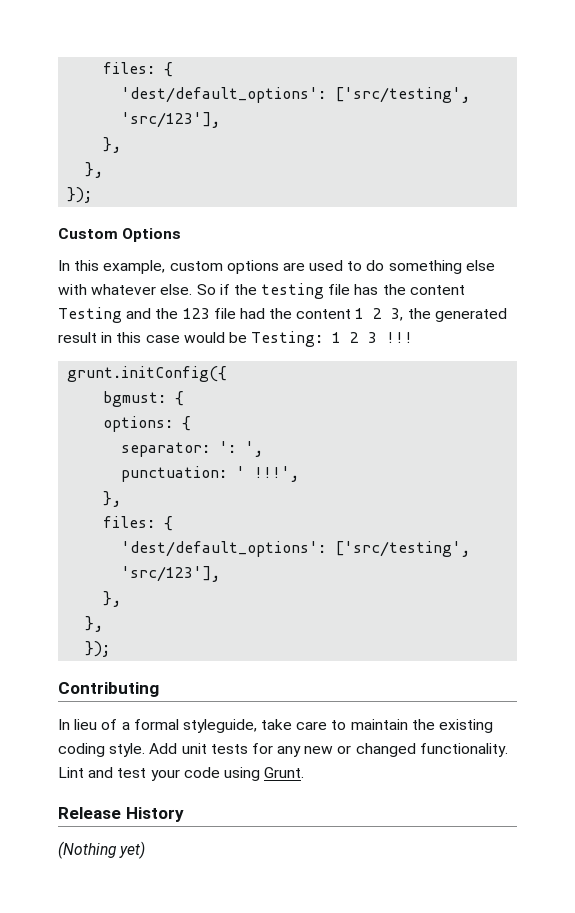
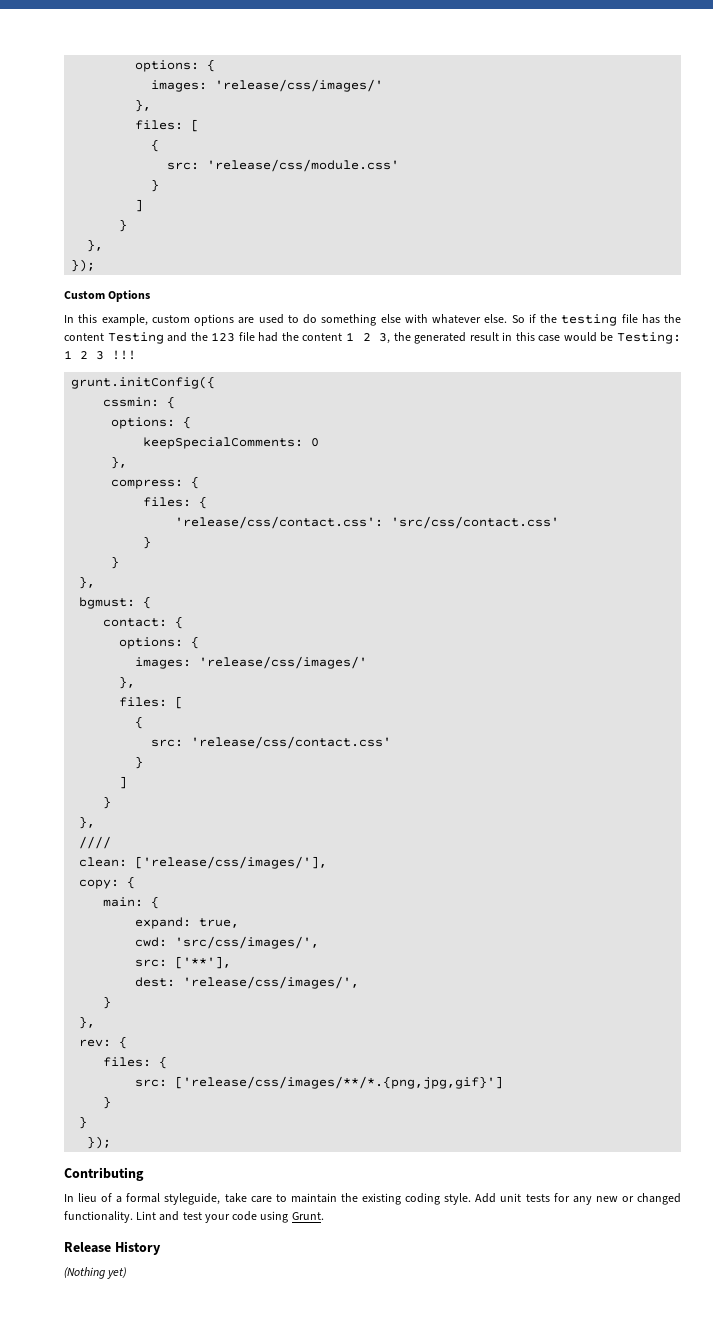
[103,62,174,77] [121,87,471,103] [121,112,221,128] [103,137,122,153] files: { // 'dest/default_options': ['src/testing', 'src/123'], // }, -> [135,59,216,72] [151,79,384,92] [135,99,152,112] [135,119,200,132] [151,139,160,152] [167,159,400,172] [151,179,160,192] [135,199,144,212] [119,219,128,232] options: { // images: 'release/css/images/' // }, // files: [ // { // src: 'release/css/module.css' // } // ] // }
[103,391,185,407] [103,416,192,432] [121,441,264,457] [121,466,300,482] [103,491,122,507] [103,516,174,531] [121,541,471,557] [121,566,221,582] [103,591,122,607] [85,616,104,632] bgmust: { // options: { // separator: ': ', // punctuation: ' !!!', // }, // files: { // 'dest/default_options': ['src/testing', 'src/123'], // }, // }, -> [103,396,176,409] [111,416,192,429] [143,437,320,449] [111,456,128,469] [111,476,200,489] [143,496,208,509] [175,516,560,529] [143,536,152,549] [111,556,120,569] [79,576,96,589] [79,596,152,609] [103,616,184,629] [119,636,200,649] [135,656,368,669] [119,676,136,689] [119,696,184,709] [135,716,144,729] [151,736,392,749] [135,756,144,769] [119,776,128,789] [103,796,112,809] [79,816,96,829] [79,836,112,849] [79,856,328,869] [79,876,136,889] [103,896,160,909] [135,917,240,929] [135,936,320,949] [135,956,232,969] [135,976,360,989] [103,996,112,1009] [79,1016,96,1029] [79,1036,128,1049] [103,1056,168,1069] [135,1076,504,1089] [103,1096,112,1109] [79,1116,88,1129] cssmin: { // options: { // keepSpecialComments: 0 // }, // compress: { // files: { // 'release/css/contact.css': 'src/css/contact.css' // } // } // }, // bgmust: { // contact: { // options: { // images: 'release/css/images/' // }, // files: [ // { // src: 'release/css/contact.css' // } // ] // } // }, // //// // clean: ['release/css/images/'], // copy: { // main: { // expand: true, // cwd: 'src/css/images/', // src: ['**'], // dest: 'release/css/images/', // } // }, // rev: { // files: { // src: ['release/css/images/**/*.{png,jpg,gif}'] // } // }

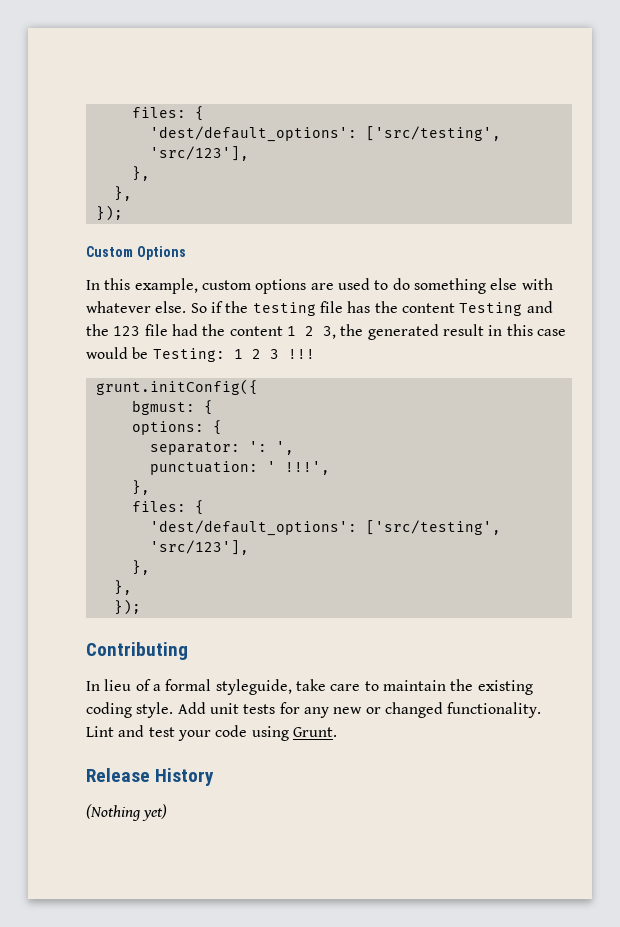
[135,59,216,72] [151,79,384,92] [135,99,152,112] [135,119,200,132] [151,139,160,152] [167,159,400,172] [151,179,160,192] [135,199,144,212] [119,219,128,232] options: { // images: 'release/css/images/' // }, // files: [ // { // src: 'release/css/module.css' // } // ] // } -> [131,106,204,121] [149,126,501,142] [149,146,249,161] [131,166,150,181] files: { // 'dest/default_options': ['src/testing', 'src/123'], // },
[103,396,176,409] [111,416,192,429] [143,437,320,449] [111,456,128,469] [111,476,200,489] [143,496,208,509] [175,516,560,529] [143,536,152,549] [111,556,120,569] [79,576,96,589] [79,596,152,609] [103,616,184,629] [119,636,200,649] [135,656,368,669] [119,676,136,689] [119,696,184,709] [135,716,144,729] [151,736,392,749] [135,756,144,769] [119,776,128,789] [103,796,112,809] [79,816,96,829] [79,836,112,849] [79,856,328,869] [79,876,136,889] [103,896,160,909] [135,917,240,929] [135,936,320,949] [135,956,232,969] [135,976,360,989] [103,996,112,1009] [79,1016,96,1029] [79,1036,128,1049] [103,1056,168,1069] [135,1076,504,1089] [103,1096,112,1109] [79,1116,88,1129] cssmin: { // options: { // keepSpecialComments: 0 // }, // compress: { // files: { // 'release/css/contact.css': 'src/css/contact.css' // } // } // }, // bgmust: { // contact: { // options: { // images: 'release/css/images/' // }, // files: [ // { // src: 'release/css/contact.css' // } // ] // } // }, // //// // clean: ['release/css/images/'], // copy: { // main: { // expand: true, // cwd: 'src/css/images/', // src: ['**'], // dest: 'release/css/images/', // } // }, // rev: { // files: { // src: ['release/css/images/**/*.{png,jpg,gif}'] // } // } -> [131,400,213,415] [131,420,222,435] [149,441,294,455] [149,461,330,475] [131,480,150,495] [131,500,204,515] [149,520,501,536] [149,540,249,555] [131,560,150,575] [113,580,132,595] bgmust: { // options: { // separator: ': ', // punctuation: ' !!!', // }, // files: { // 'dest/default_options': ['src/testing', 'src/123'], // }, // },

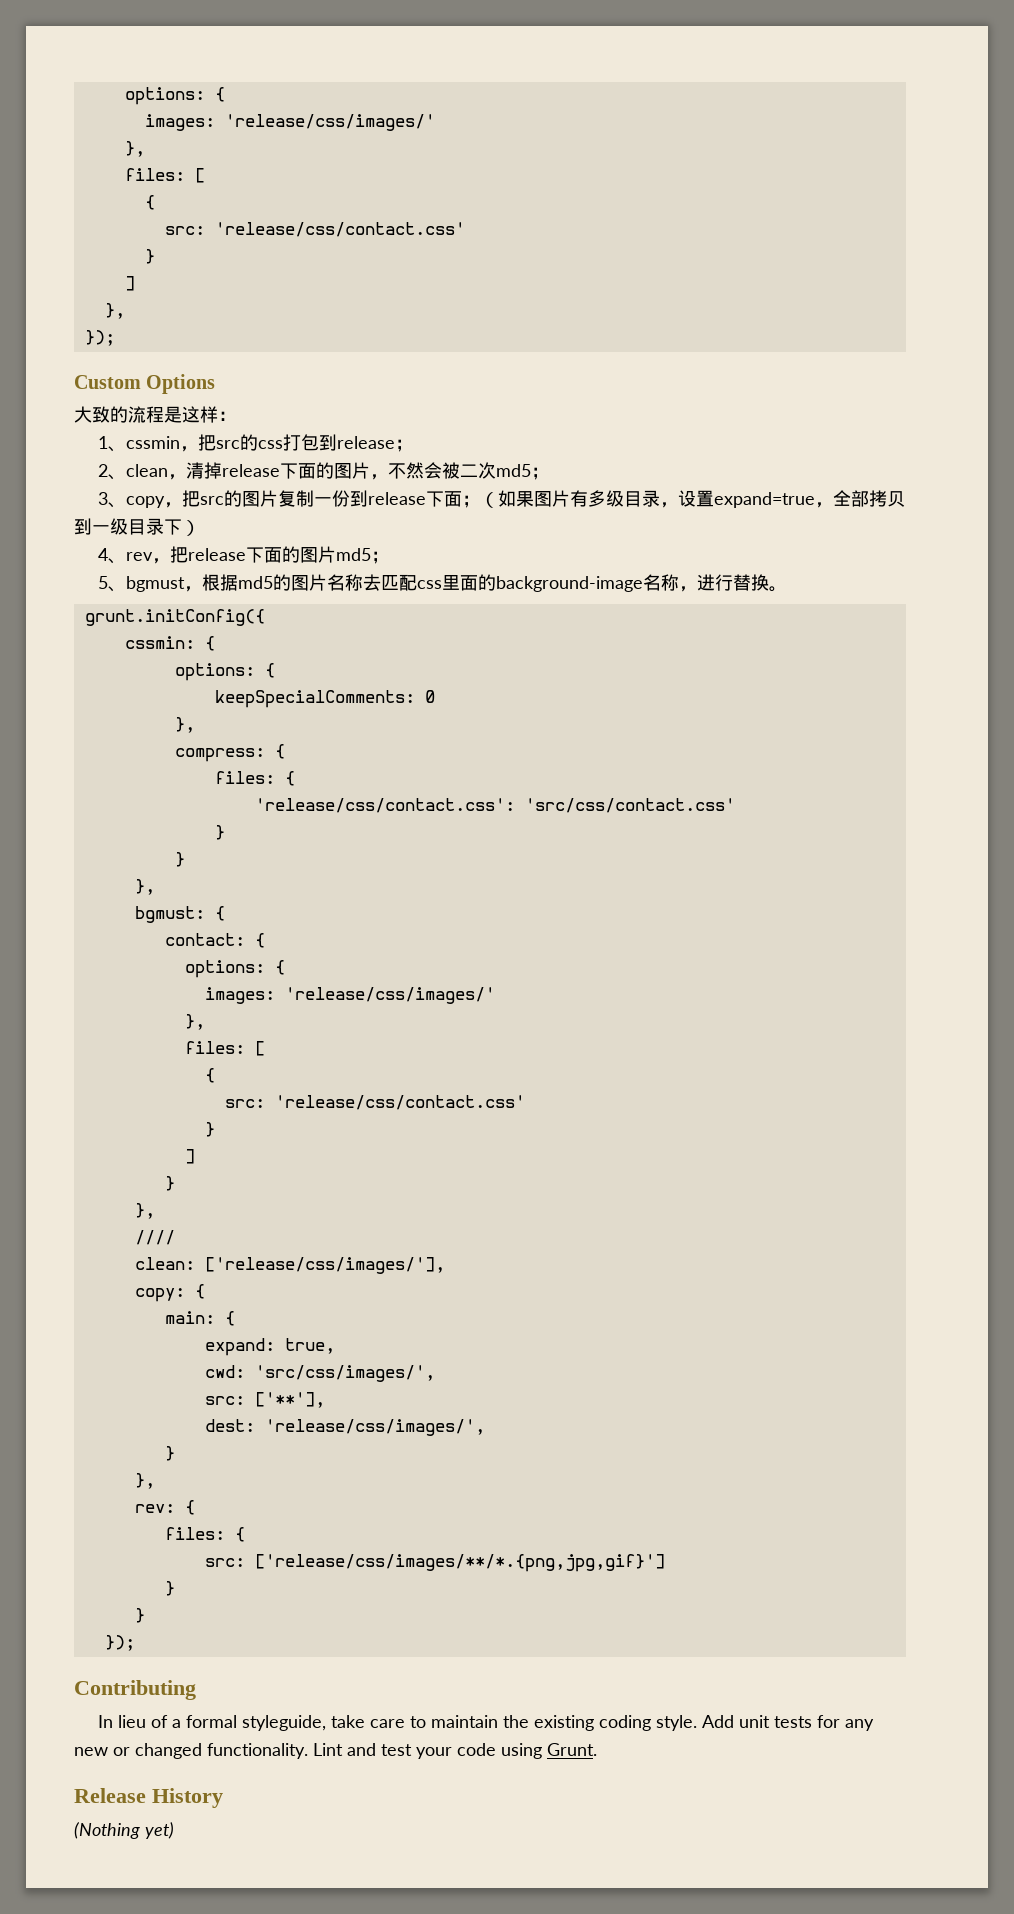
[131,106,204,121] [149,126,501,142] [149,146,249,161] [131,166,150,181] [113,186,132,201] [95,205,123,221] [86,246,186,260] [86,278,553,294] [86,301,553,316] [86,324,566,340] [86,347,315,362] files: { // 'dest/default_options': ['src/testing', 'src/123'], // }, // }, // }); // Custom Options // In this example, custom options are used to do something else with whatever else. So if the testing file has the content Testing and the 123 file had the content 1 2 3, the generated result in this case would be Testing: 1 2 3 !!! -> [124,87,225,105] [144,114,435,131] [124,141,145,157] [124,168,205,183] [144,195,155,210] [164,222,465,237] [144,249,155,264] [124,276,135,291] [104,303,125,319] [84,330,115,346] [74,374,216,394] [74,406,236,423] [98,434,414,452] [98,462,550,480] [98,490,906,508] [74,518,200,536] [98,546,390,564] [98,574,788,592] options: { // images: 'release/css/images/' // }, // files: [ // { // src: 'release/css/contact.css' // } // ] // }, // }); // Custom Options // 大致的流程是这样： // 1、cssmin，把src的css打包到release； // 2、clean，清掉release下面的图片，不然会被二次md5； // 3、copy，把src的图片复制一份到release下面；（如果图片有多级目录，设置expand=true，全部拷贝到一级目录下） // 4、rev，把release下面的图片md5； // 5、bgmust，根据md5的图片名称去匹配css里面的background-image名称，进行替换。
[131,400,213,415] [131,420,222,435] [149,441,294,455] [149,461,330,475] [131,480,150,495] [131,500,204,515] [149,520,501,536] [149,540,249,555] [131,560,150,575] [113,580,132,595] bgmust: { // options: { // separator: ': ', // punctuation: ' !!!', // }, // files: { // 'dest/default_options': ['src/testing', 'src/123'], // }, // }, -> [124,636,215,651] [174,663,275,681] [214,690,435,708] [174,717,195,733] [174,744,285,762] [214,771,295,786] [254,798,735,813] [214,825,225,840] [174,852,185,867] [134,879,155,895] [134,906,225,923] [164,933,265,948] [184,960,285,978] [204,987,495,1004] [184,1014,205,1030] [184,1041,265,1056] [204,1068,215,1083] [224,1095,525,1110] [204,1122,215,1137] [184,1149,195,1164] [164,1176,175,1191] [134,1203,155,1219] [134,1230,175,1245] [134,1257,445,1274] [134,1284,205,1302] [164,1311,235,1326] [204,1338,335,1356] [204,1365,435,1382] [204,1392,325,1408] [204,1419,485,1436] [164,1446,175,1461] [134,1473,155,1489] [134,1500,195,1515] [164,1527,245,1542] [204,1554,665,1572] [164,1581,175,1596] [134,1608,145,1623] cssmin: { // options: { // keepSpecialComments: 0 // }, // compress: { // files: { // 'release/css/contact.css': 'src/css/contact.css' // } // } // }, // bgmust: { // contact: { // options: { // images: 'release/css/images/' // }, // files: [ // { // src: 'release/css/contact.css' // } // ] // } // }, // //// // clean: ['release/css/images/'], // copy: { // main: { // expand: true, // cwd: 'src/css/images/', // src: ['**'], // dest: 'release/css/images/', // } // }, // rev: { // files: { // src: ['release/css/images/**/*.{png,jpg,gif}'] // } // }

